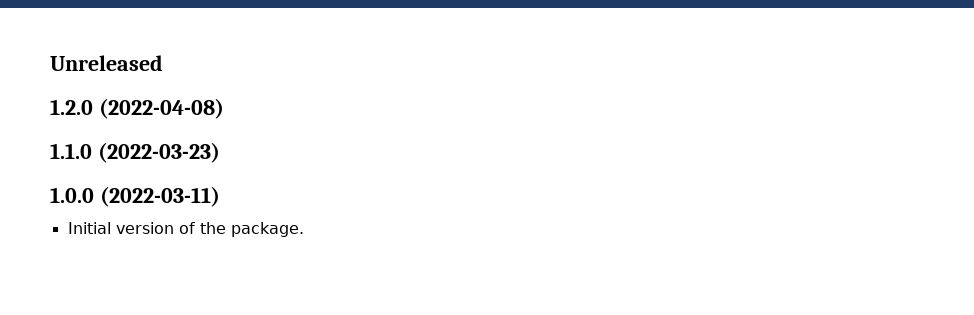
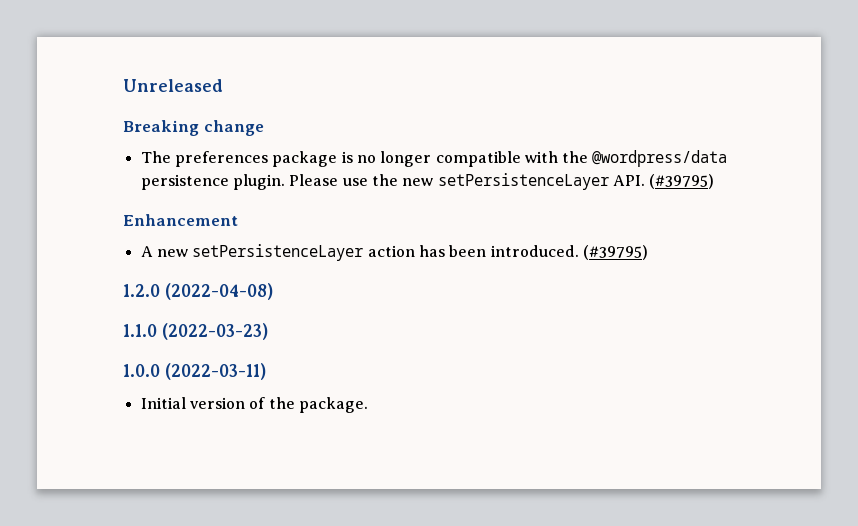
(163, 63) none -> [123,120,264,136] [140,150,728,167] [140,173,715,190] [123,214,238,226] [140,244,648,261] // Breaking change // The preferences package is no longer compatible with the @wordpress/data persistence plugin. Please use the new setPersistenceLayer API. (#39795) // Enhancement // A new setPersistenceLayer action has been introduced. (#39795)

